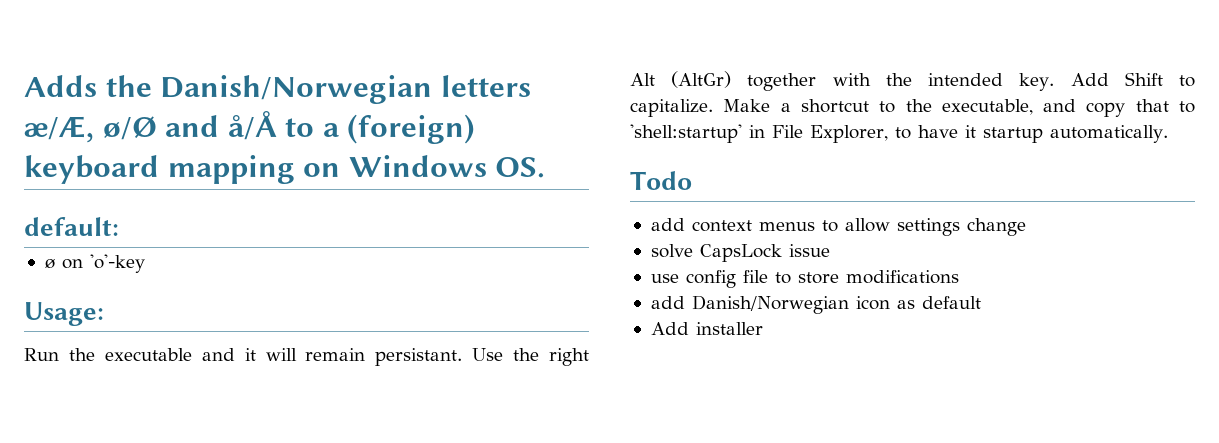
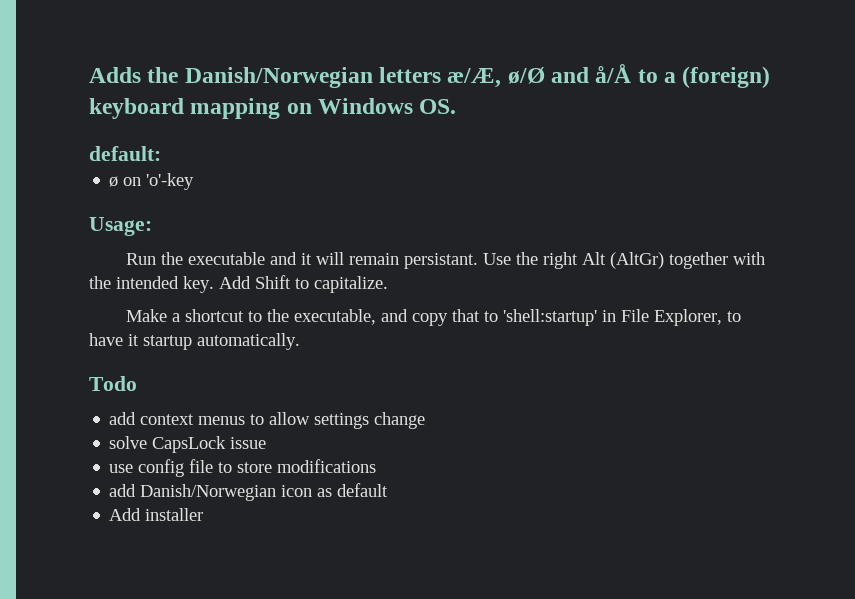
(713, 108) none -> (388, 284) //

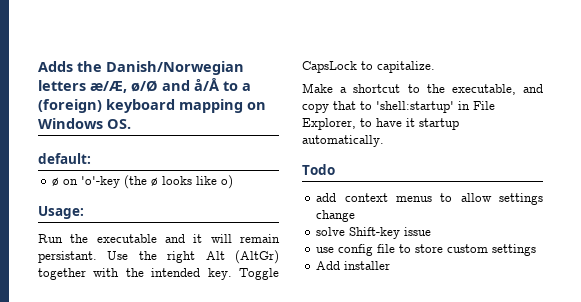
(195, 181) none -> [124,175,234,189] (the ø looks like o)
[219,275,291,289] Add Shift -> [239,268,279,280] [302,61,357,73] Toggle CapsLock
[152,436,227,453] CapsLock -> [349,227,401,239] Shift-key
[277,459,377,473] [109,483,389,501] modifications // add Danish/Norwegian icon as default -> [447,244,537,256] custom settings

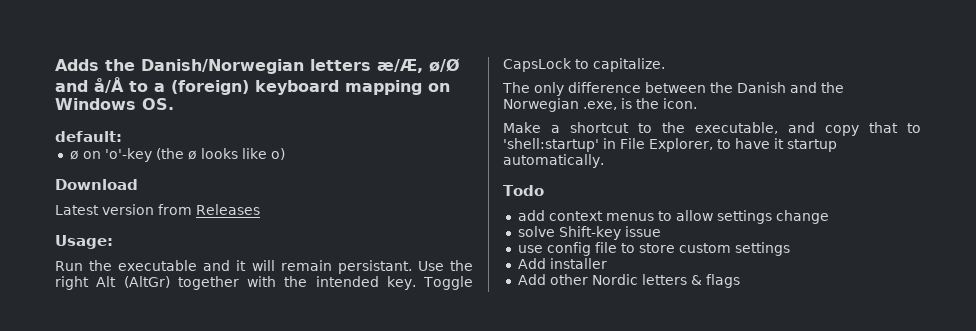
(234, 182) none -> [55,179,138,190] [55,204,260,215] // Download // Latest version from Releases
(435, 67) none -> [502,82,844,96] [503,98,697,112] // The only difference between the Danish and the Norwegian .exe, is the icon.
(391, 265) none -> [517,274,740,288] // Add other Nordic letters & flags

